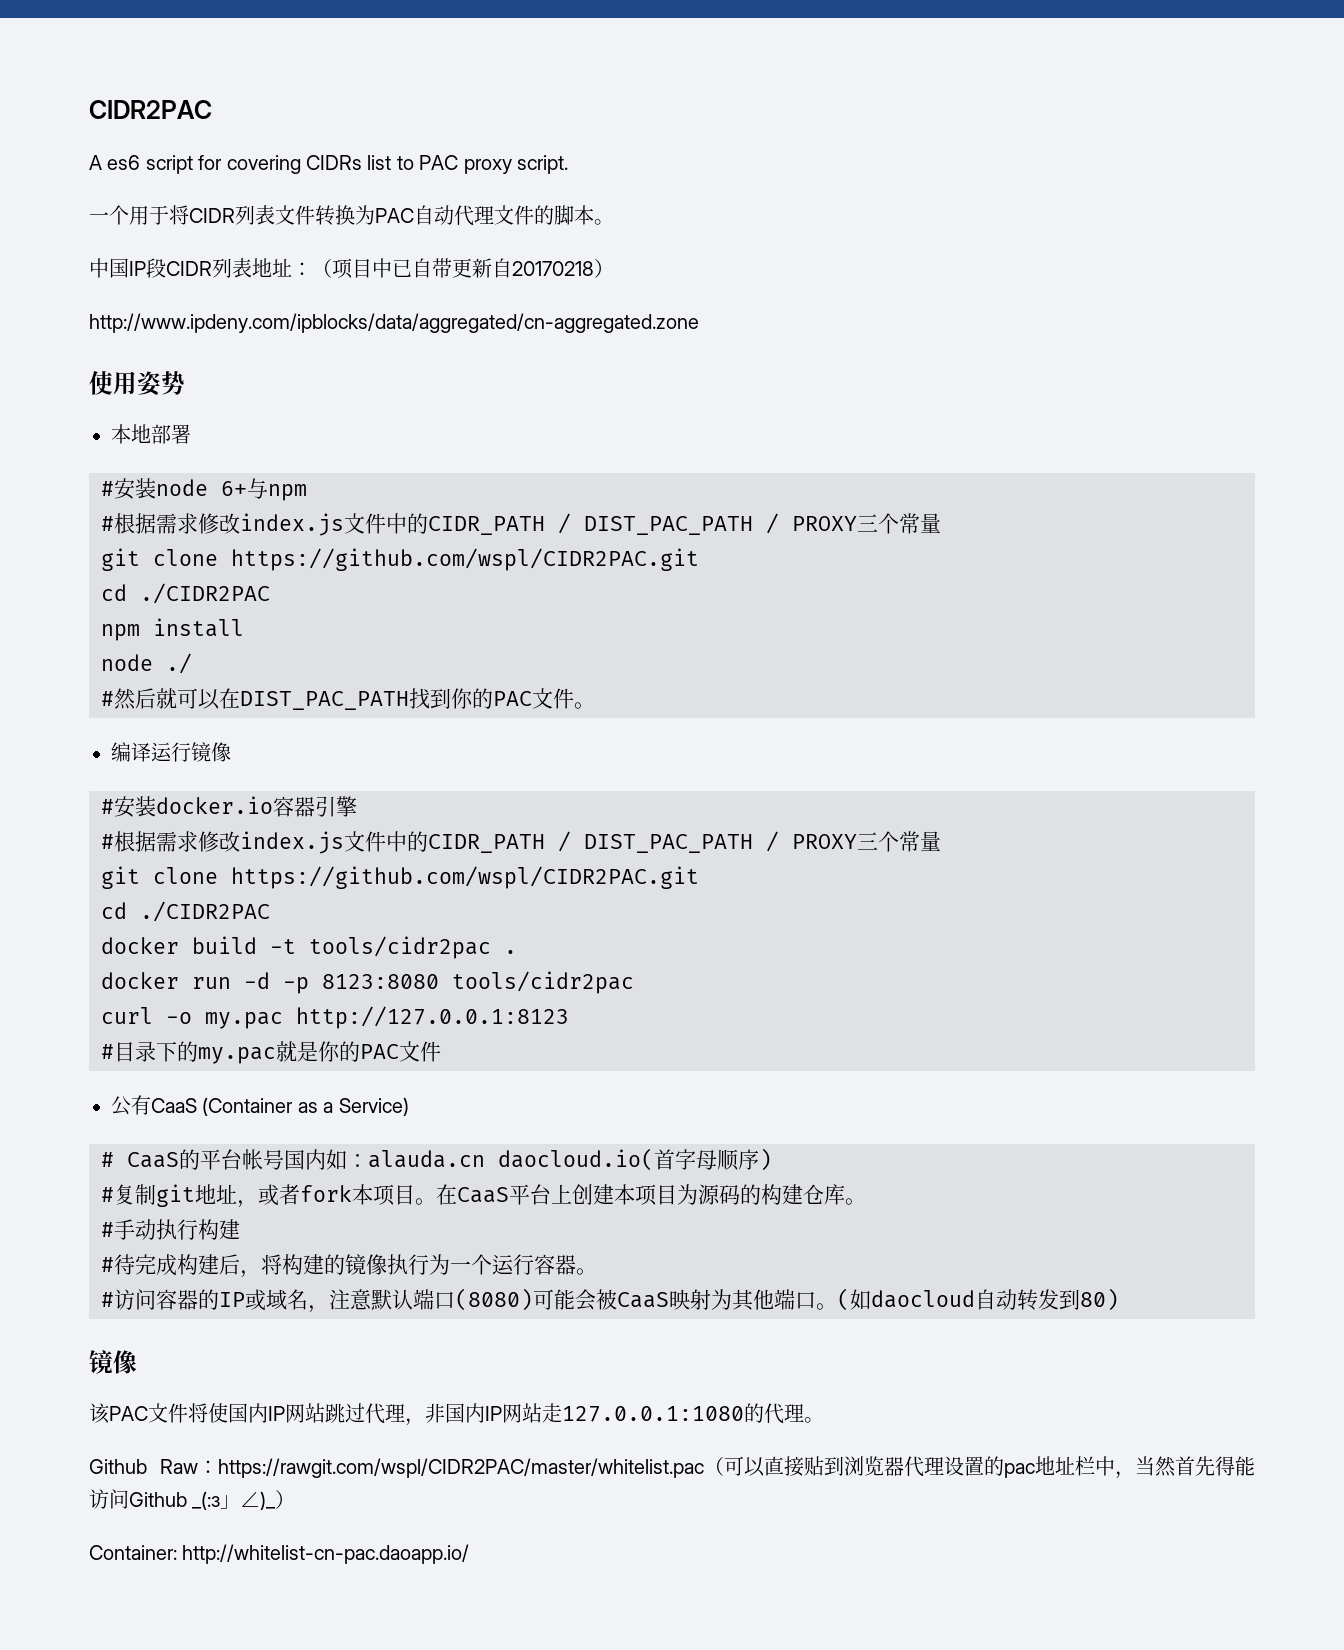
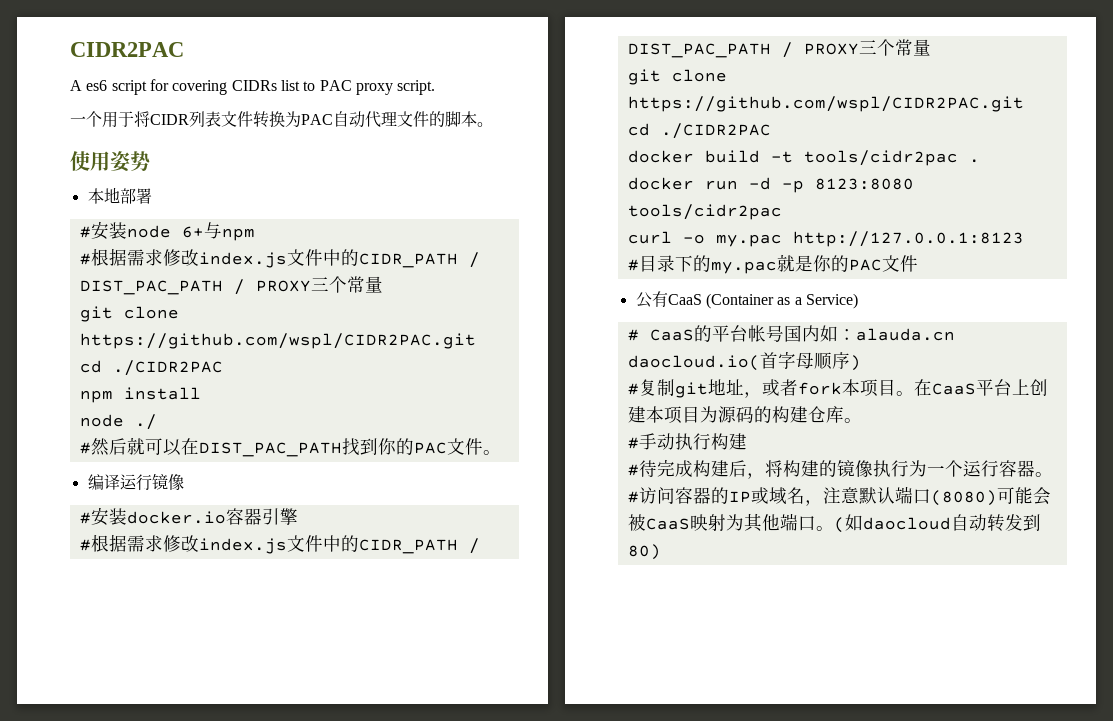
[89,258,614,279] [89,313,699,333] // 中国IP段CIDR列表地址：（项目中已自带更新自20170218） // http://www.ipdeny.com/ipblocks/data/aggregated/cn-aggregated.zone -> (493, 124) none
[89,1350,137,1374] [89,1403,824,1426] [89,1456,1255,1479] [89,1489,296,1510] [89,1544,470,1564] // 镜像 // 该PAC文件将使国内IP网站跳过代理，非国内IP网站走127.0.0.1:1080的代理。 // Github Raw：https://rawgit.com/wspl/CIDR2PAC/master/whitelist.pac（可以直接贴到浏览器代理设置的pac地址栏中，当然首先得能访问Github _(:з」∠)_） // Container: http://whitelist-cn-pac.daoapp.io/ -> (661, 552) none

